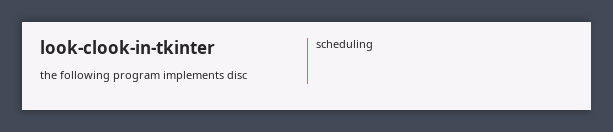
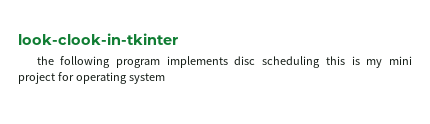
(373, 45) none -> [325,56,412,68] [18,72,165,84] this is my mini project for operating system

